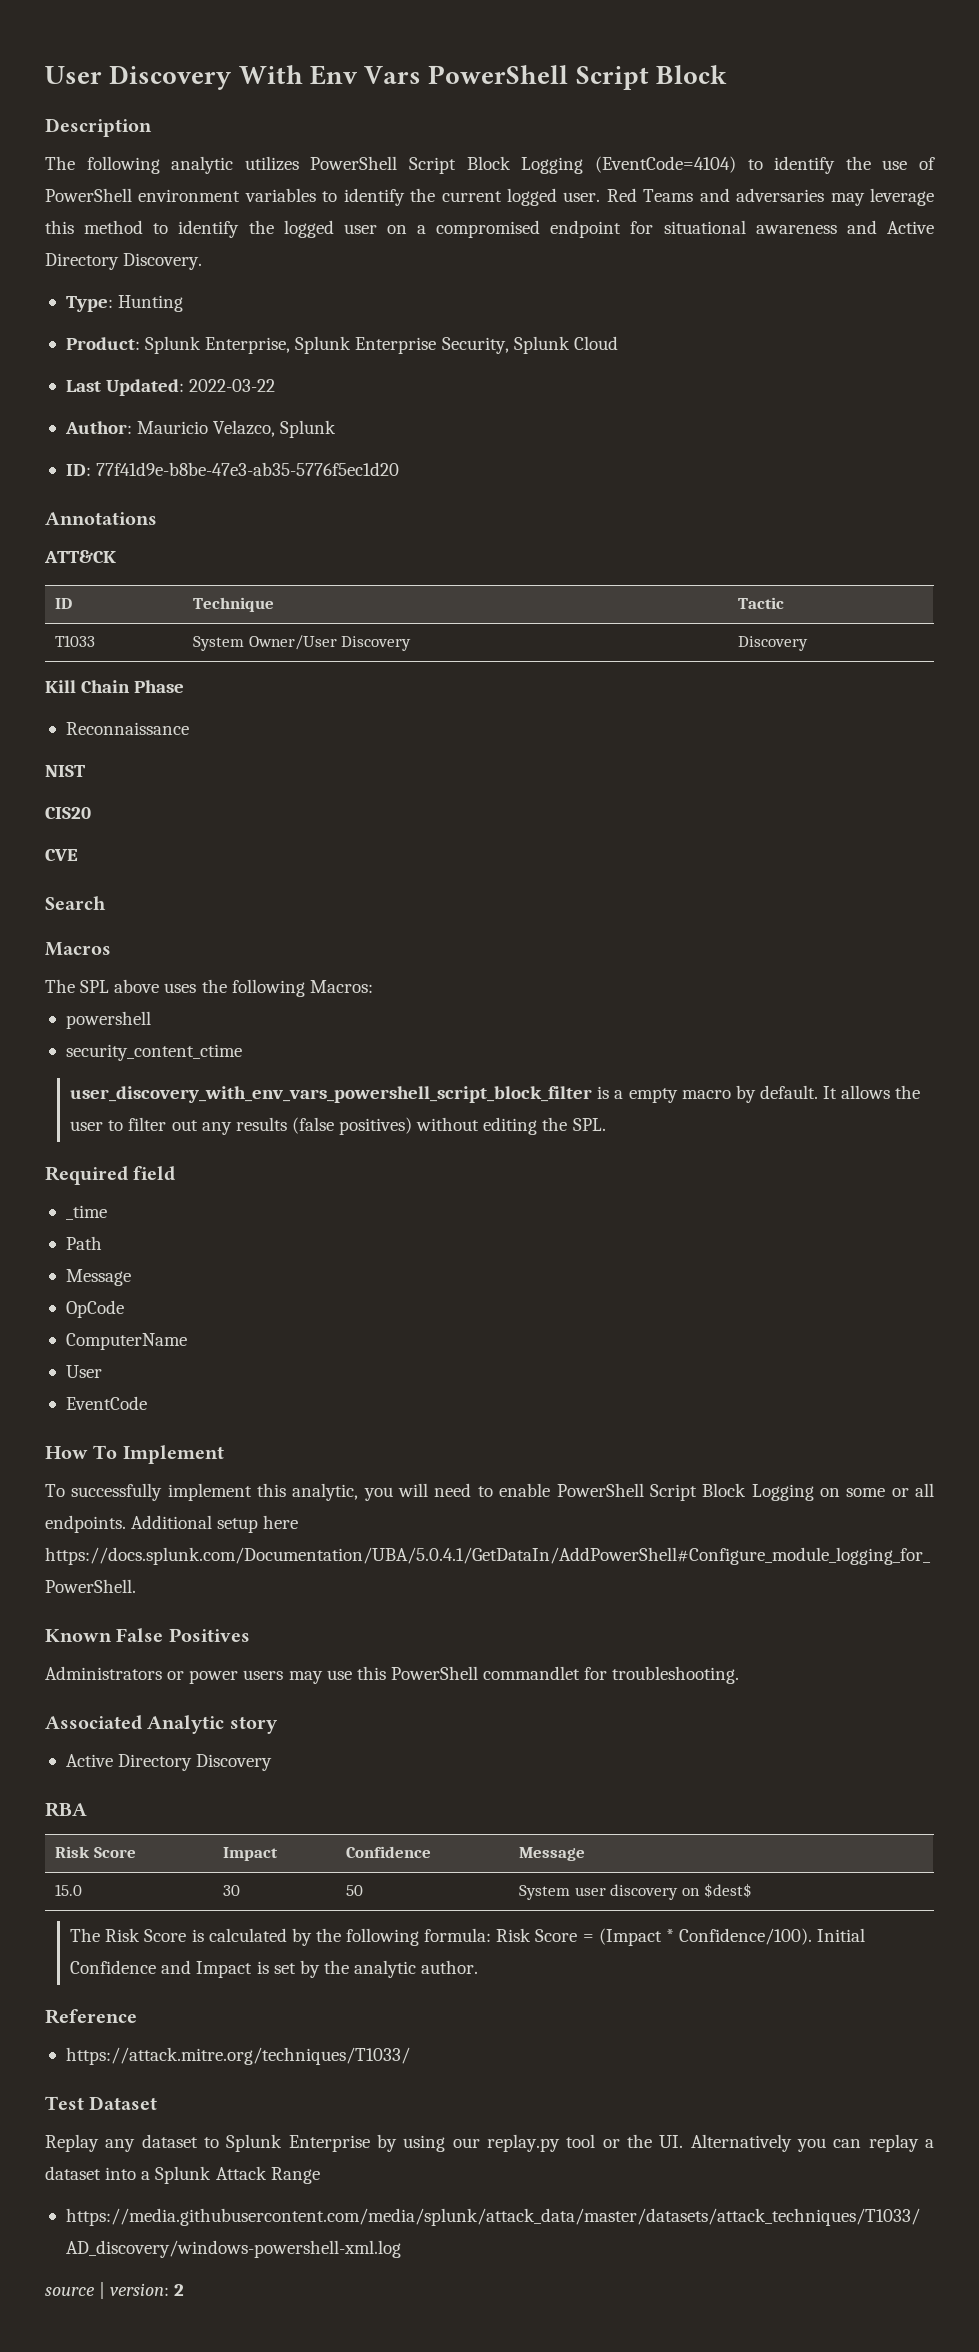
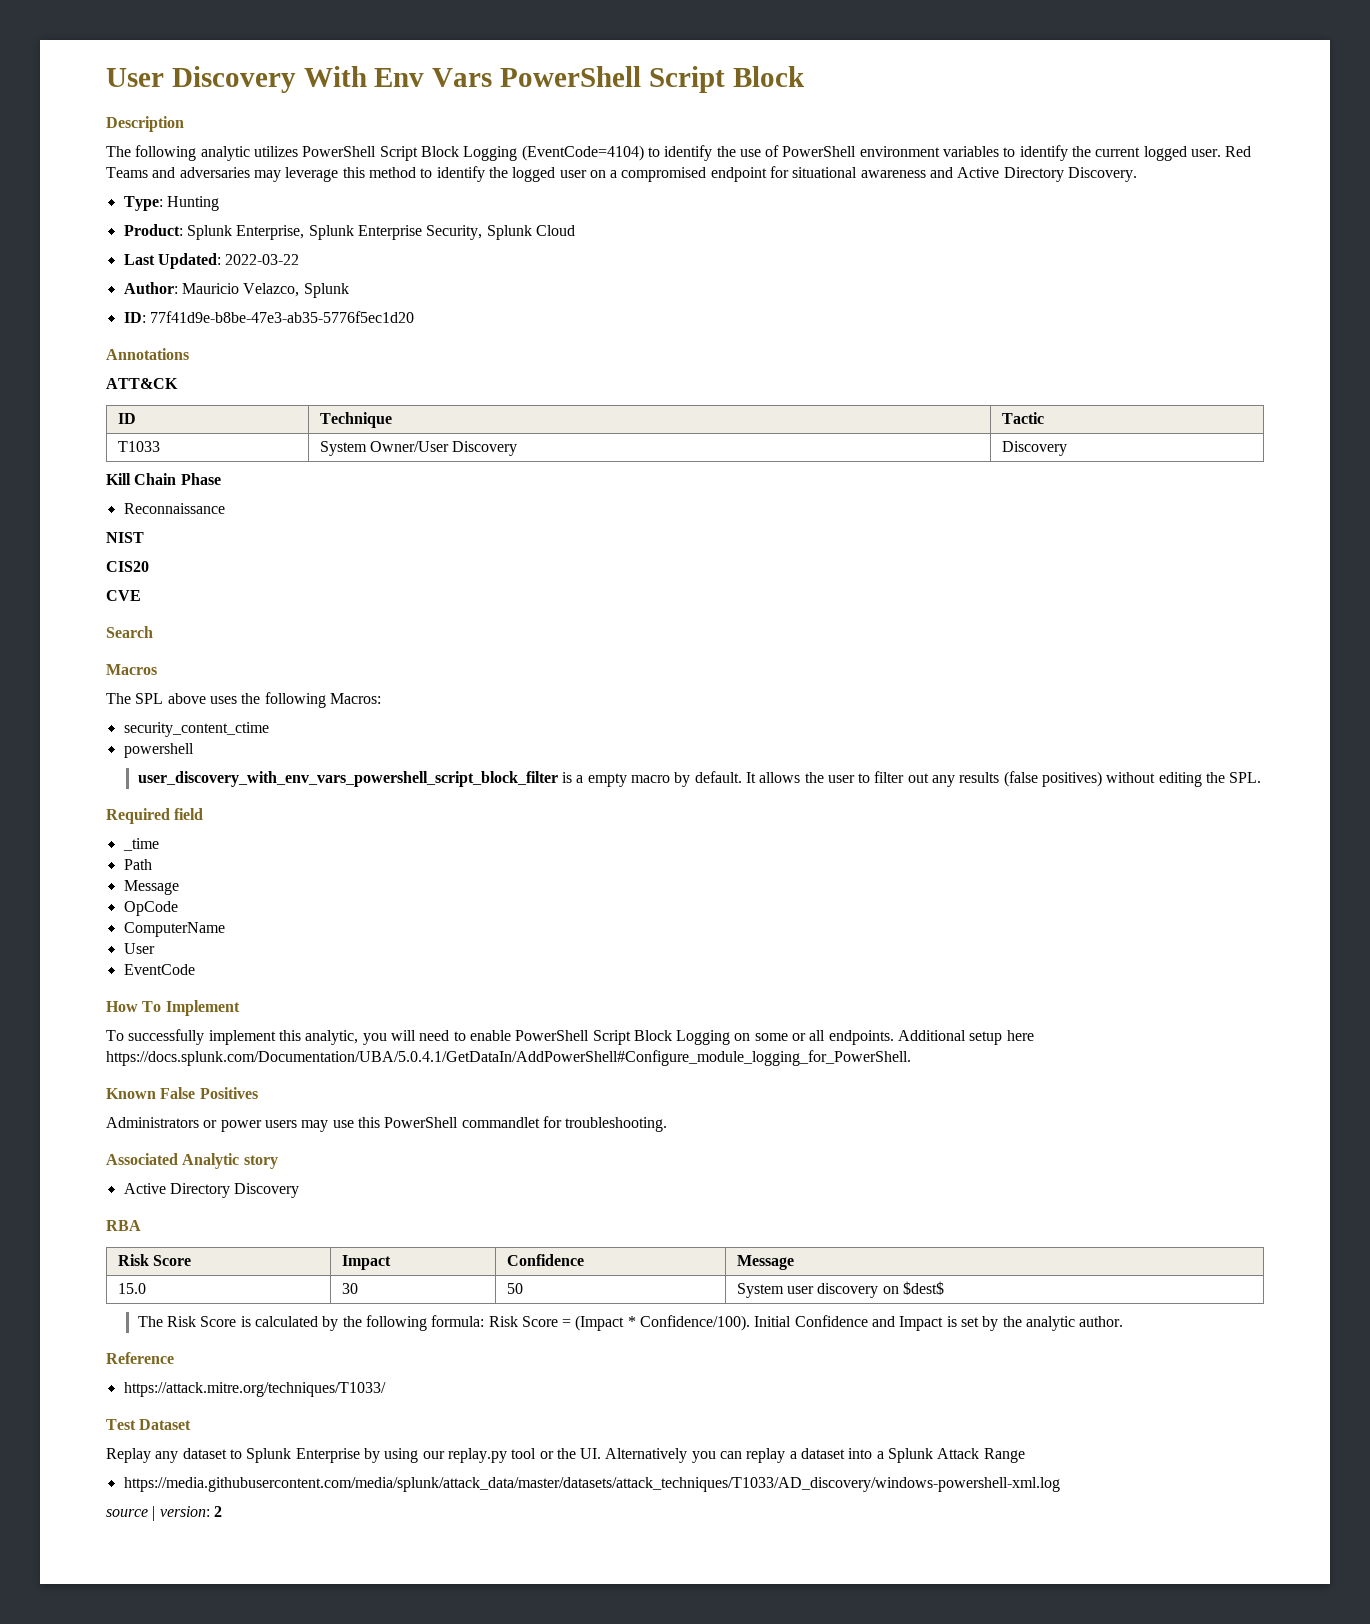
(373, 986) none -> [123,722,269,737] // security_content_ctime
[65,1044,242,1061] // security_content_ctime -> (194, 750) none

